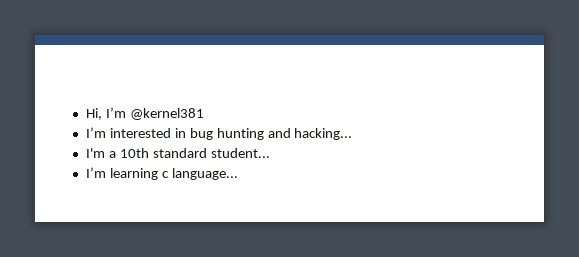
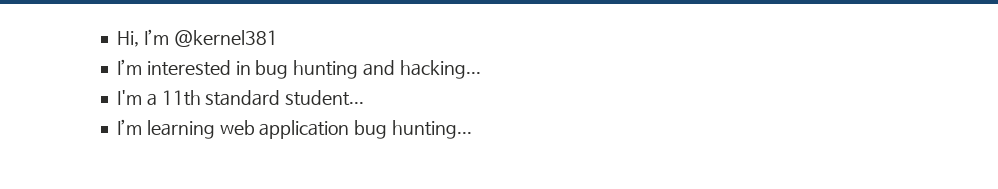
[119,148,149,158] 10th -> [161,90,201,106] 11th
[161,168,238,180] c language... -> [219,120,473,139] web application bug hunting...

